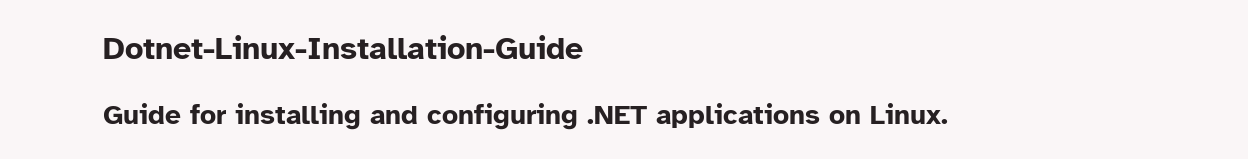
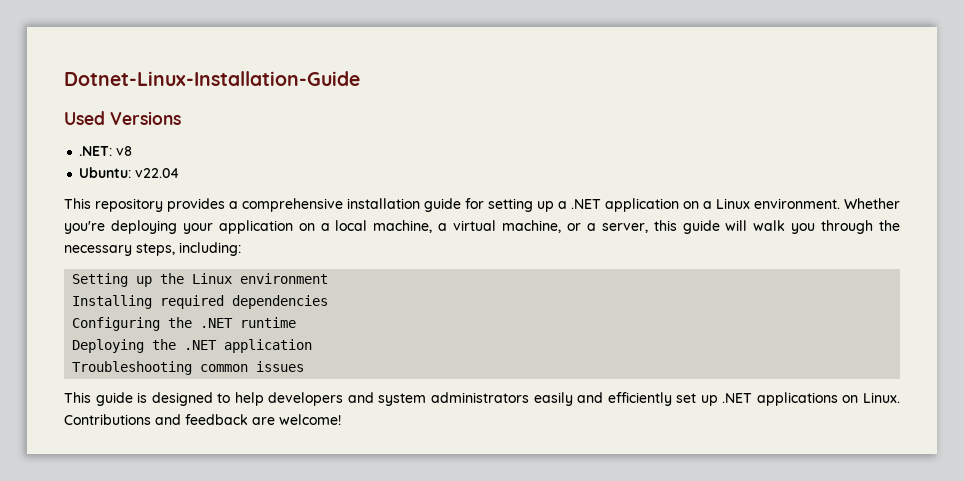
[103,103,948,130] Guide for installing and configuring .NET applications on Linux. -> [64,111,181,125] [79,146,133,156] [79,167,180,178] [64,198,900,212] [64,220,900,234] [64,242,241,256] [72,273,329,287] [72,295,329,309] [72,317,297,331] [72,339,313,353] [72,361,305,375] [64,392,900,406] [64,414,341,425] Used Versions // .NET: v8 // Ubuntu: v22.04 // This repository provides a comprehensive installation guide for setting up a .NET application on a Linux environment. Whether you're deploying your application on a local machine, a virtual machine, or a server, this guide will walk you through the necessary steps, including: // Setting up the Linux environment // Installing required dependencies // Configuring the .NET runtime // Deploying the .NET application // Troubleshooting common issues // This guide is designed to help developers and system administrators easily and efficiently set up .NET applications on Linux. Contributions and feedback are welcome!

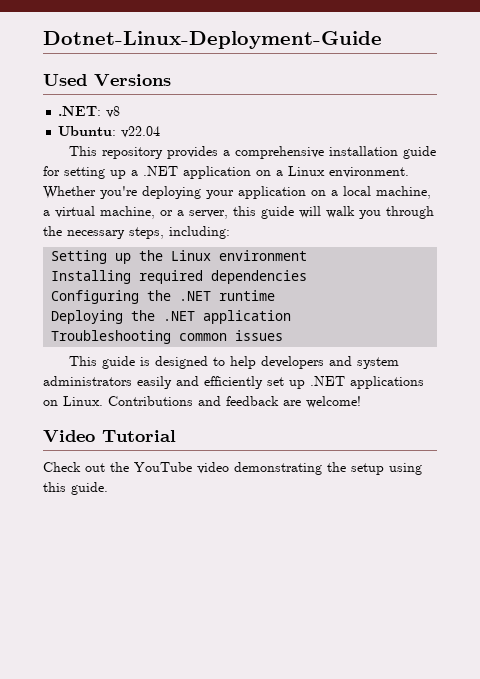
[64,71,360,86] Dotnet-Linux-Installation-Guide -> [43,31,382,49] Dotnet-Linux-Deployment-Guide
(341, 419) none -> [43,430,176,442] [43,462,422,475] [43,482,108,495] // Video Tutorial // Check out the YouTube video demonstrating the setup using this guide.

